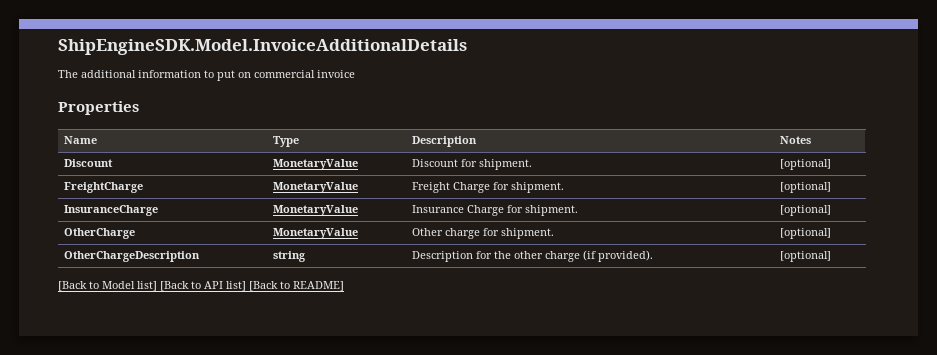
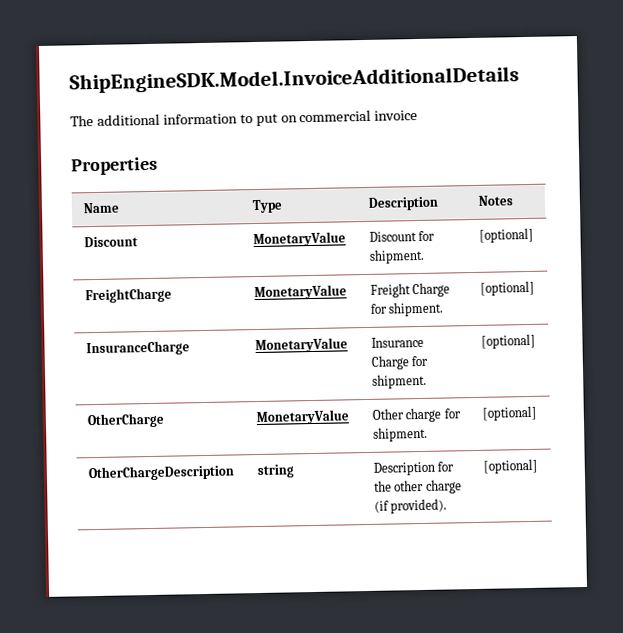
[58,281,344,291] // [Back to Model list] [Back to API list] [Back to README] -> (538, 466) none

